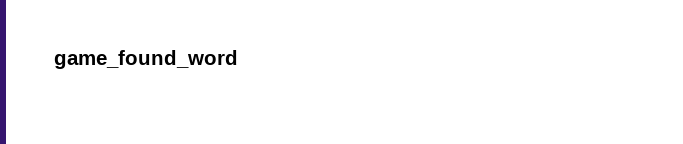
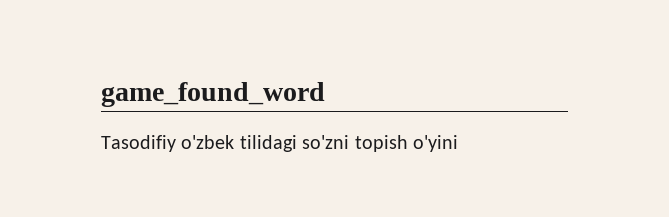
(238, 59) none -> [101,135,458,152] // Tasodifiy o'zbek tilidagi so'zni topish o'yini

